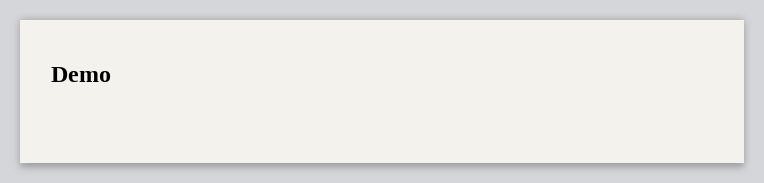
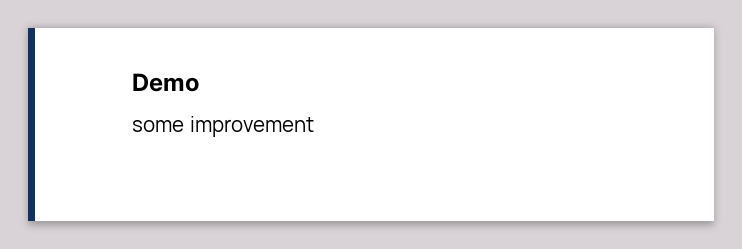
(111, 74) none -> [132,116,314,137] // some improvement

